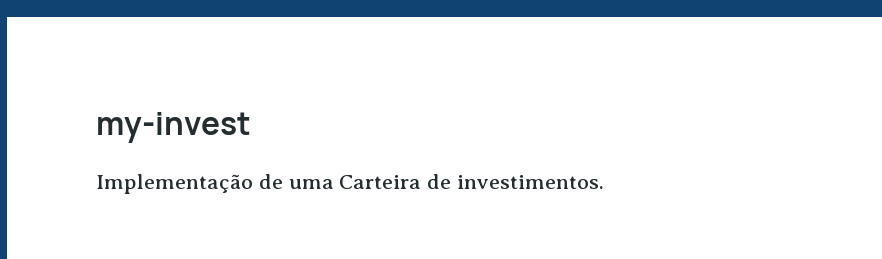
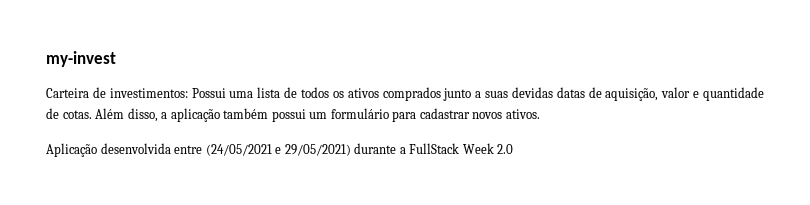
[96,174,605,194] Implementação de uma Carteira de investimentos. -> [46,87,765,101] [46,108,540,122] [46,143,514,157] Carteira de investimentos: Possui uma lista de todos os ativos comprados junto a suas devidas datas de aquisição, valor e quantidade de cotas. Além disso, a aplicação também possui um formulário para cadastrar novos ativos. // Aplicação desenvolvida entre (24/05/2021 e 29/05/2021) durante a FullStack Week 2.0

